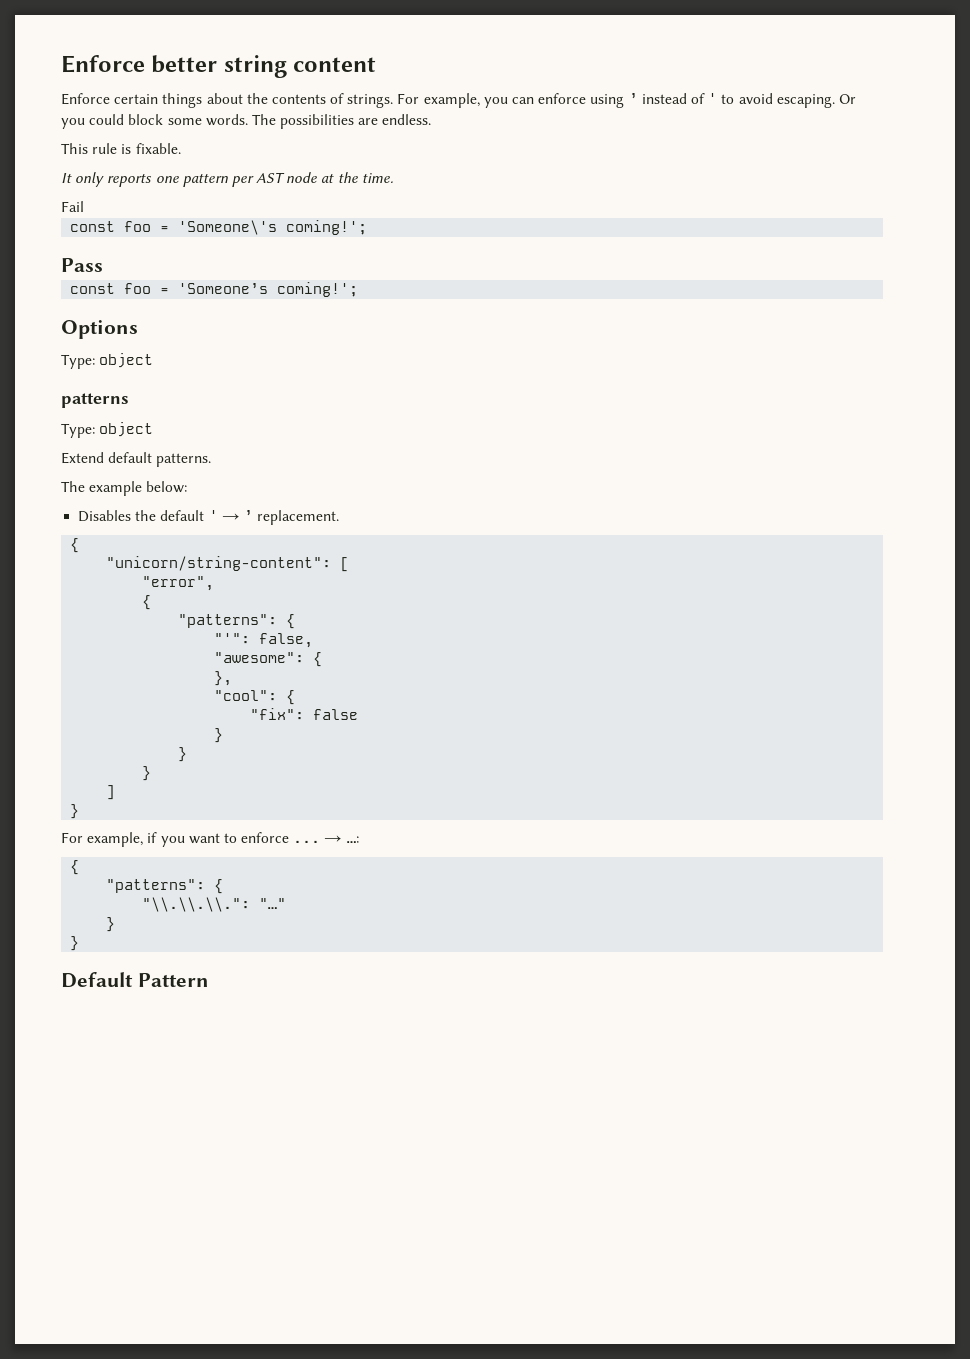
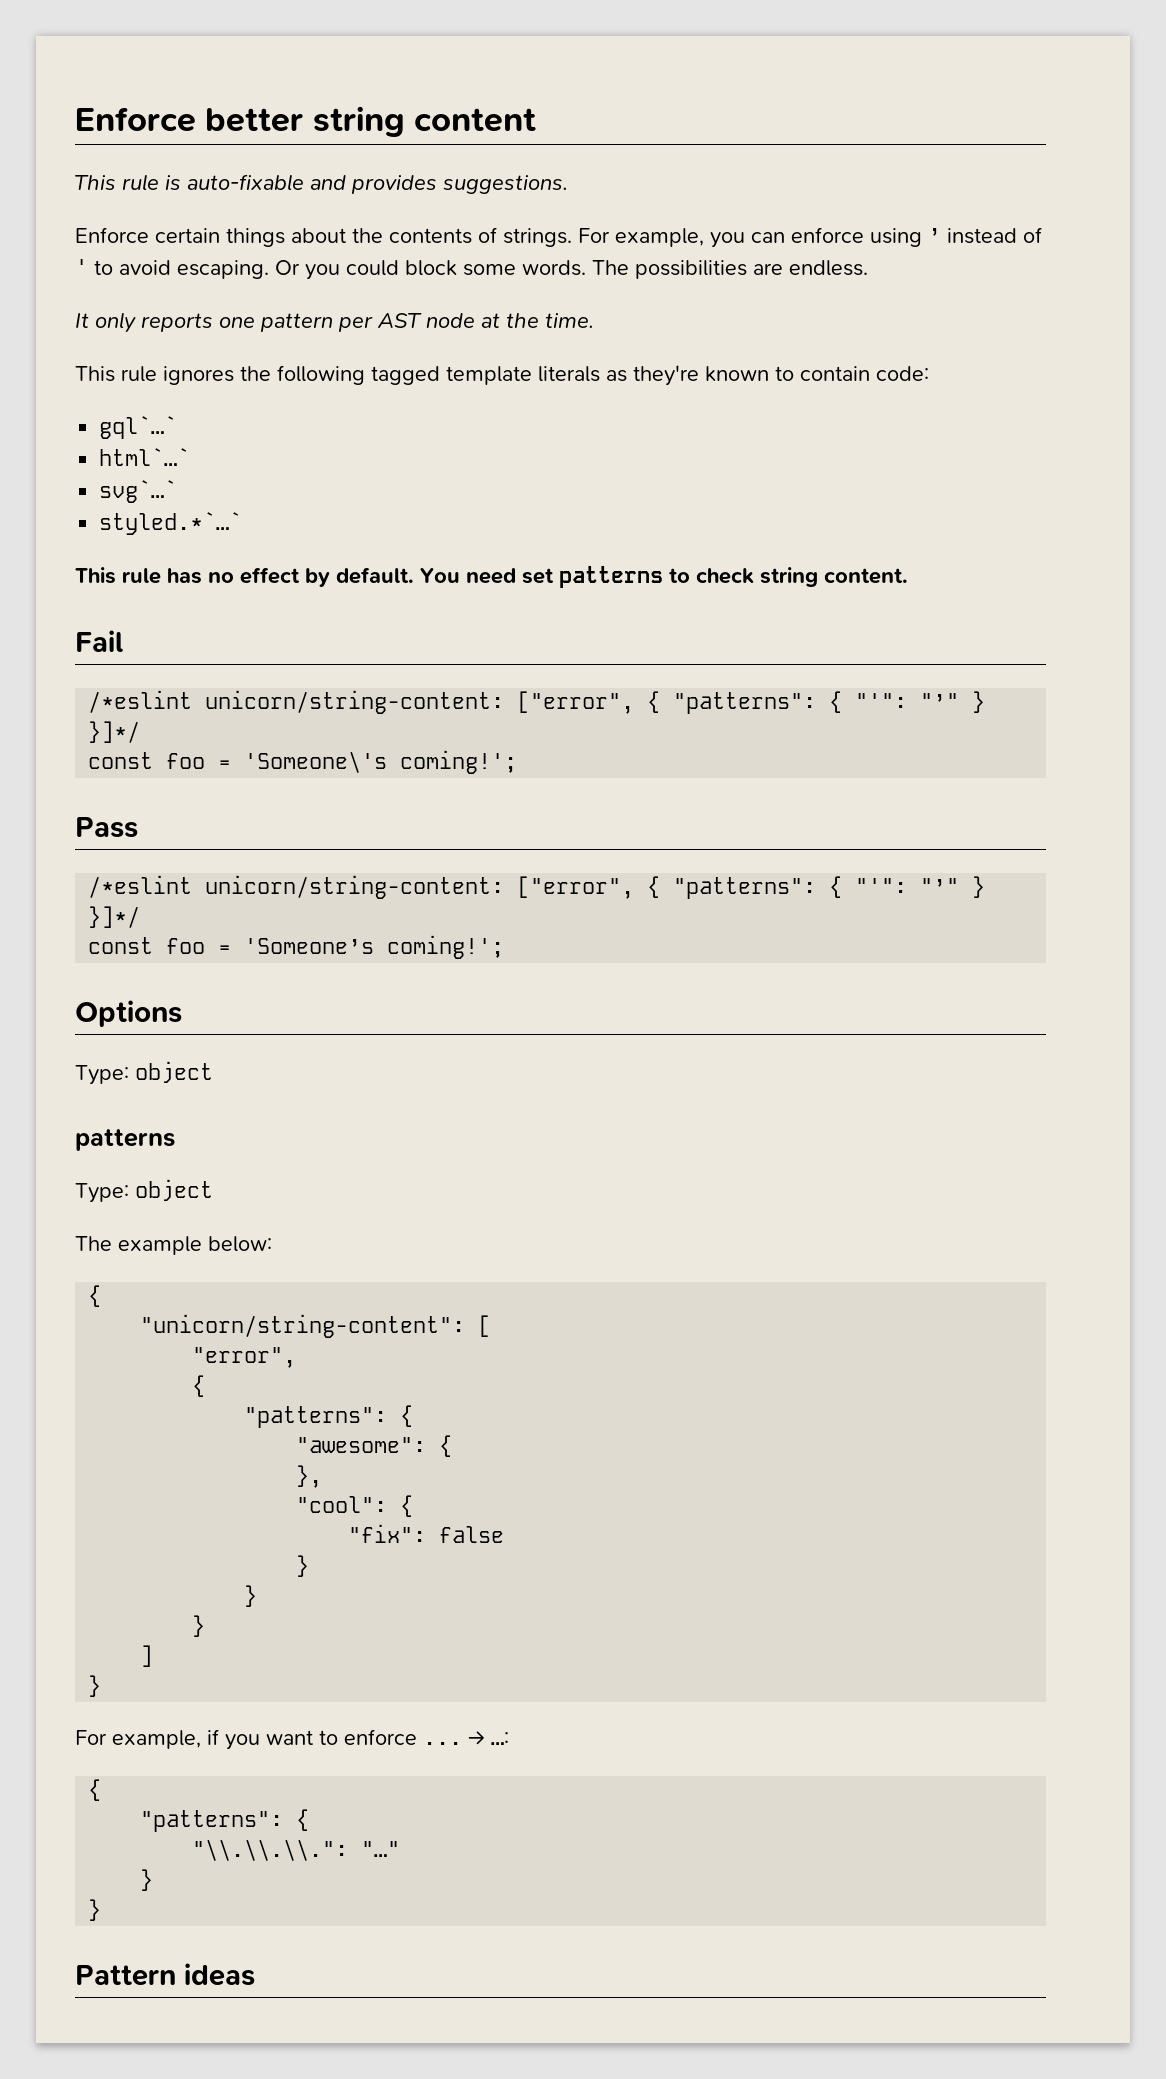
(377, 64) none -> [75,174,568,194] // This rule is auto-fixable and provides suggestions.
[61,143,181,154] // This rule is fixable. -> (868, 268) none
[61,201,84,212] Fail -> [75,365,929,386] [99,416,178,439] [99,448,191,466] [99,480,178,503] [99,512,243,535] [75,566,908,588] [75,630,123,652] [88,690,986,714] [88,721,141,743] This rule ignores the following tagged template literals as they're known to contain code: // gql`…` // html`…` // svg`…` // styled.*`…` // This rule has no effect by default. You need set patterns to check string content. // Fail // /*eslint unicorn/string-content: ["error", { "patterns": { "'": "’" } }]*/
(103, 265) none -> [88,875,986,899] [88,906,141,928] // /*eslint unicorn/string-content: ["error", { "patterns": { "'": "’" } }]*/
[61,452,212,467] // Extend default patterns. -> (213, 1190) none
[78,510,340,525] // Disables the default ' → ’ replacement. -> (272, 1244) none
[214,633,314,648] // "'": false, -> (414, 1416) none
[61,972,209,988] Default Pattern -> [75,1963,255,1986] Pattern ideas

